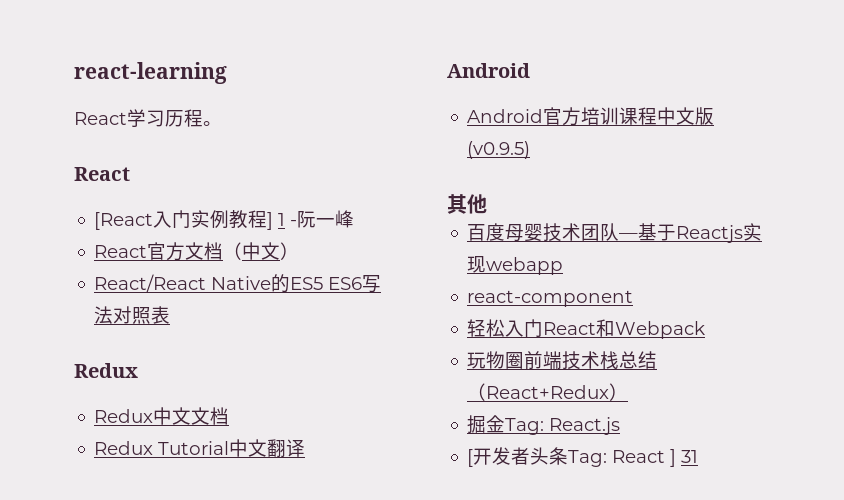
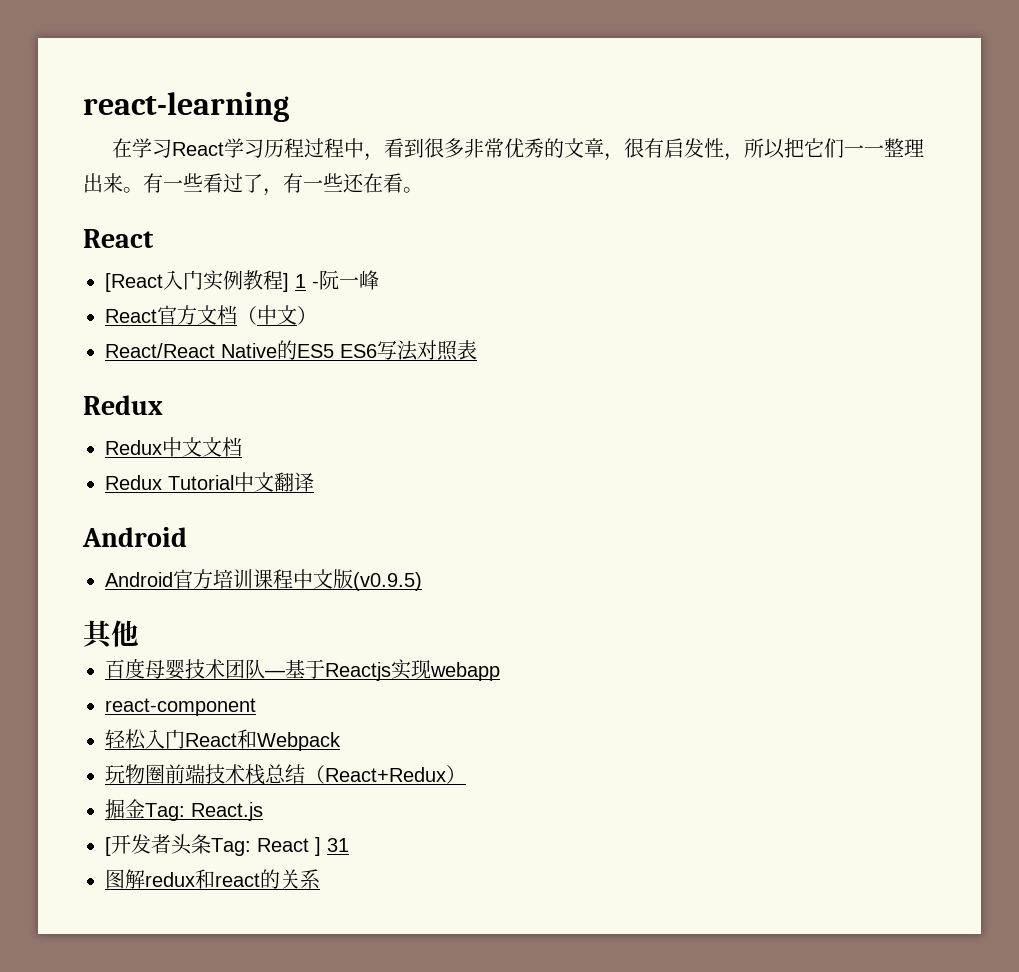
(227, 73) none -> [111,138,172,158] 在学习
(203, 118) none -> [303,138,924,161] [83,173,403,196] 过程中，看到很多非常优秀的文章，很有启发性，所以把它们一一整理出来。有一些看过了，有一些还在看
(699, 456) none -> [105,869,320,889] // 图解redux和react的关系

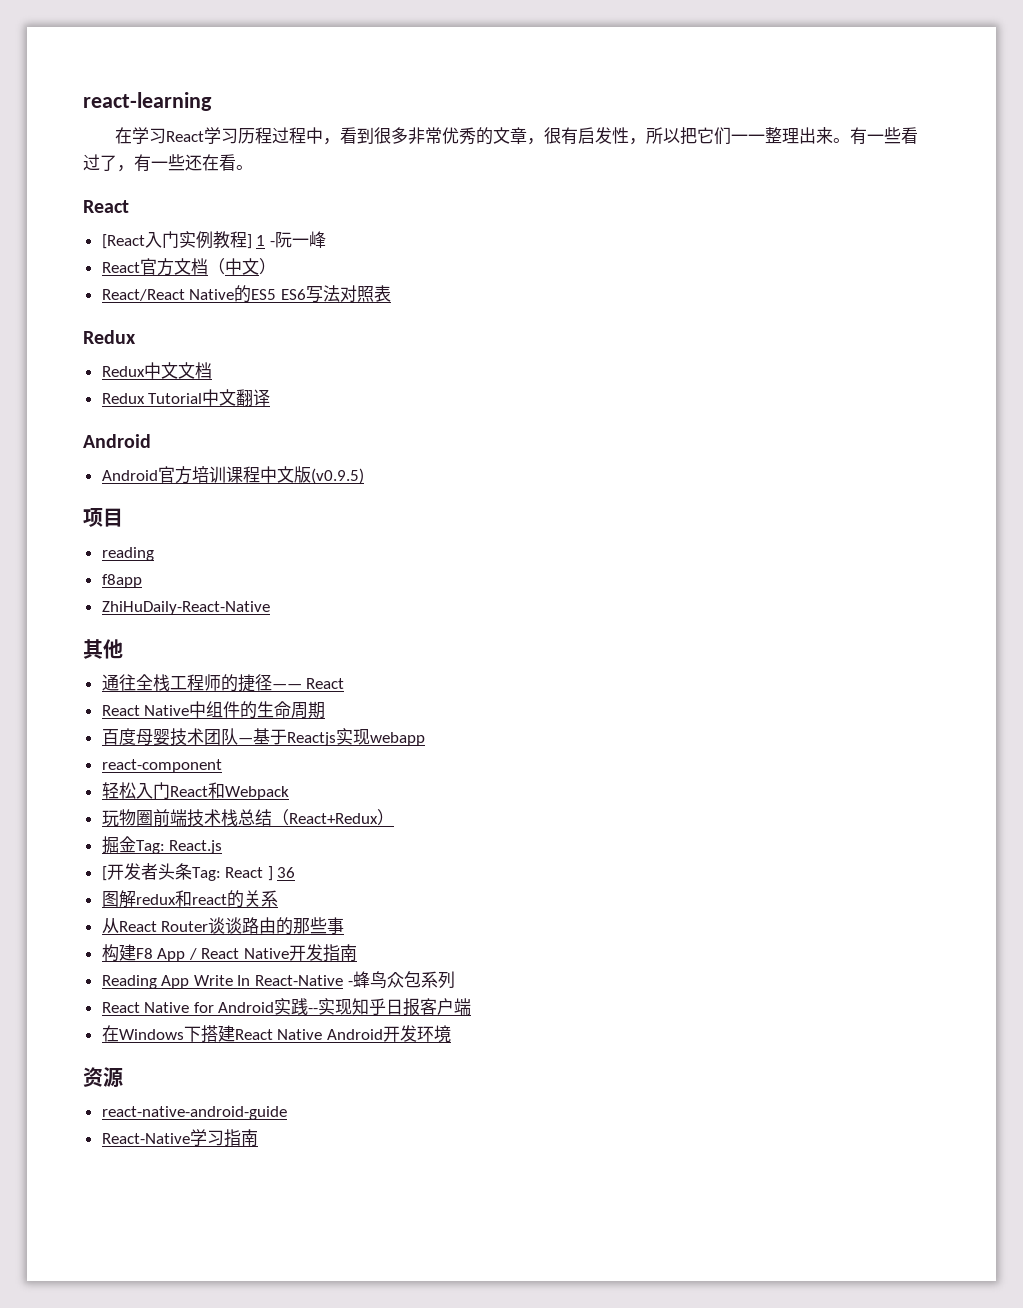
[83,620,139,649] 其他 -> [83,508,123,527] [101,547,154,561] [101,574,142,588] [101,601,270,615] [83,639,123,659] [101,674,345,692] [101,701,326,719] 项目 // reading // f8app // ZhiHuDaily-React-Native // 其他 // 通往全栈工程师的捷径—— React // React Native中组件的生命周期
[327,838,349,852] 31 -> [277,867,296,878] 36
(320, 879) none -> [101,917,345,935] [101,944,358,962] [101,971,455,989] [101,998,472,1016] [101,1025,451,1043] [83,1067,123,1088] [101,1106,287,1120] [101,1129,258,1147] // 从React Router谈谈路由的那些事 // 构建F8 App / React Native开发指南 // Reading App Write In React-Native -蜂鸟众包系列 // React Native for Android实践--实现知乎日报客户端 // 在Windows下搭建React Native Android开发环境 // 资源 // react-native-android-guide // React-Native学习指南

